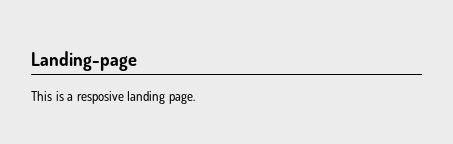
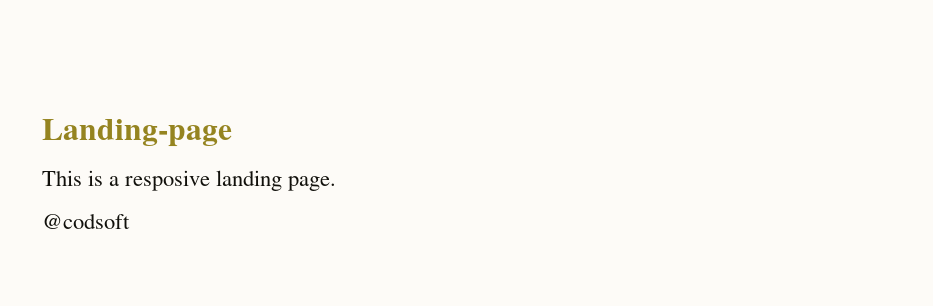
(195, 98) none -> [42,213,130,229] // @codsoft

